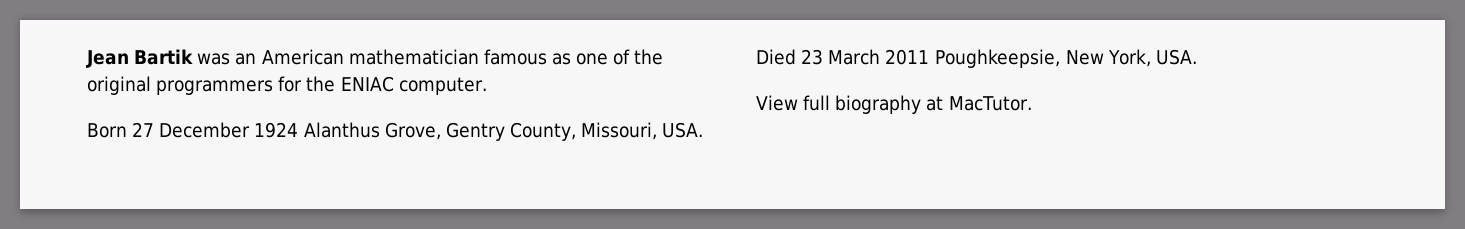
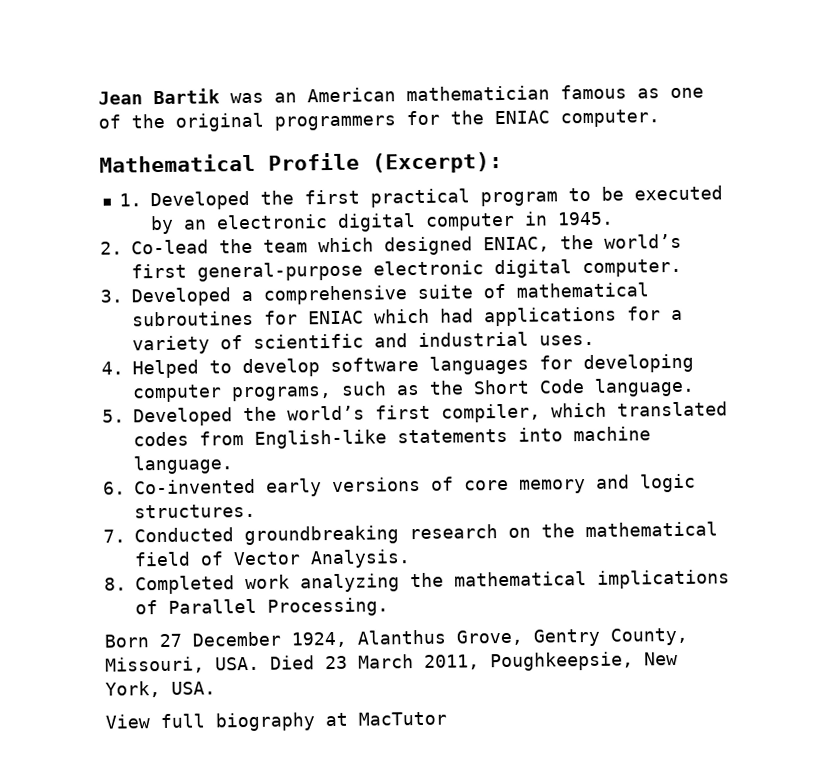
(487, 86) none -> [99,151,503,174] [118,185,723,211] [149,211,614,235] [100,233,682,256] [131,258,682,282] [100,282,649,307] [132,306,683,327] [132,331,595,355] [101,353,694,379] [132,377,695,403] [102,401,728,427] [133,426,651,449] [133,455,233,475] [103,473,696,497] [134,503,256,519] [103,521,718,546] [134,549,411,569] [104,569,730,595] [135,597,389,617] // Mathematical Profile (Excerpt): // 1. Developed the first practical program to be executed by an electronic digital computer in 1945. // 2. Co-lead the team which designed ENIAC, the world’s first general-purpose electronic digital computer. // 3. Developed a comprehensive suite of mathematical subroutines for ENIAC which had applications for a variety of scientific and industrial uses. // 4. Helped to develop software languages for developing computer programs, such as the Short Code language. // 5. Developed the world’s first compiler, which translated codes from English-like statements into machine language. // 6. Co-invented early versions of core memory and logic structures. // 7. Conducted groundbreaking research on the mathematical field of Vector Analysis. // 8. Completed work analyzing the mathematical implications of Parallel Processing.
[254,122,299,138] 1924 -> [291,631,347,648] 1924,
[885,49,930,65] 2011 -> [424,654,480,670] 2011,
[948,96,1033,111] MacTutor. -> [358,711,447,726] MacTutor

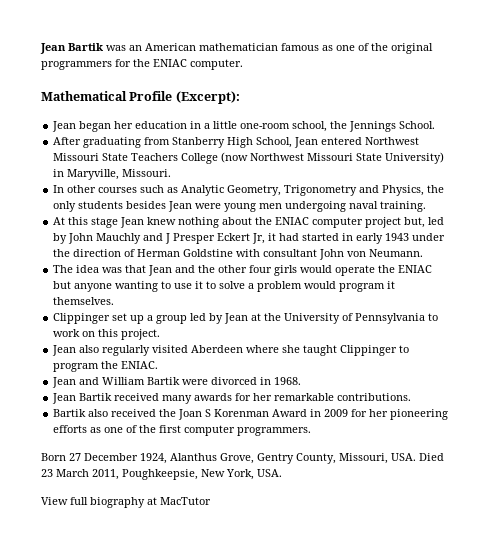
[118,185,723,211] [149,211,614,235] [100,233,682,256] [131,258,682,282] [100,282,649,307] [132,306,683,327] [132,331,595,355] [101,353,694,379] [132,377,695,403] [102,401,728,427] [133,426,651,449] [133,455,233,475] [103,473,696,497] [134,503,256,519] [103,521,718,546] [134,549,411,569] [104,569,730,595] [135,597,389,617] 1. Developed the first practical program to be executed by an electronic digital computer in 1945. // 2. Co-lead the team which designed ENIAC, the world’s first general-purpose electronic digital computer. // 3. Developed a comprehensive suite of mathematical subroutines for ENIAC which had applications for a variety of scientific and industrial uses. // 4. Helped to develop software languages for developing computer programs, such as the Short Code language. // 5. Developed the world’s first compiler, which translated codes from English-like statements into machine language. // 6. Co-invented early versions of core memory and logic structures. // 7. Conducted groundbreaking research on the mathematical field of Vector Analysis. // 8. Completed work analyzing the mathematical implications of Parallel Processing. -> [52,121,436,132] [53,137,420,148] [53,152,445,164] [53,169,172,180] [53,185,445,196] [53,201,427,212] [53,217,445,228] [53,233,446,244] [53,249,424,260] [53,265,433,276] [53,281,396,292] [53,297,115,305] [53,313,439,324] [53,329,161,340] [52,345,410,356] [53,361,159,372] [52,377,302,388] [52,393,412,404] [53,409,449,420] [53,425,312,436] Jean began her education in a little one-room school, the Jennings School. // After graduating from Stanberry High School, Jean entered Northwest Missouri State Teachers College (now Northwest Missouri State University) in Maryville, Missouri. // In other courses such as Analytic Geometry, Trigonometry and Physics, the only students besides Jean were young men undergoing naval training. // At this stage Jean knew nothing about the ENIAC computer project but, led by John Mauchly and J Presper Eckert Jr, it had started in early 1943 under the direction of Herman Goldstine with consultant John von Neumann. // The idea was that Jean and the other four girls would operate the ENIAC but anyone wanting to use it to solve a problem would program it themselves. // Clippinger set up a group led by Jean at the University of Pennsylvania to work on this project. // Jean also regularly visited Aberdeen where she taught Clippinger to program the ENIAC. // Jean and William Bartik were divorced in 1968. // Jean Bartik received many awards for her remarkable contributions. // Bartik also received the Joan S Korenman Award in 2009 for her pioneering efforts as one of the first computer programmers.

